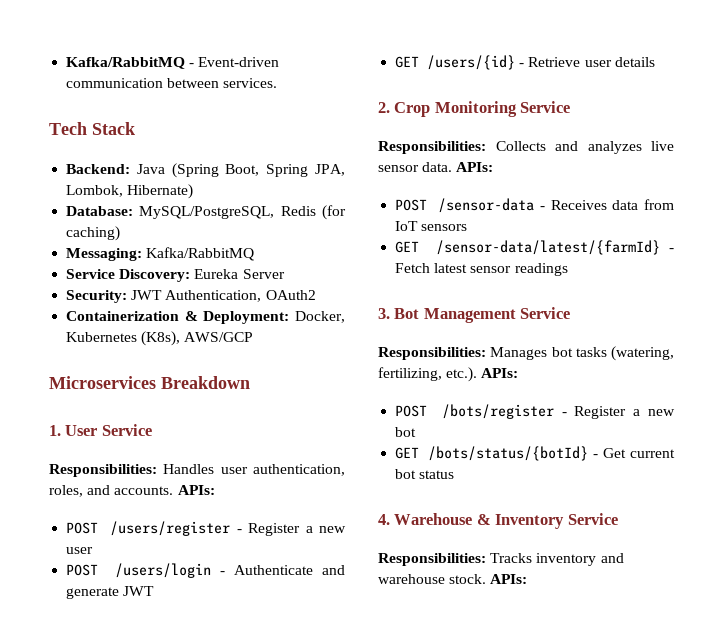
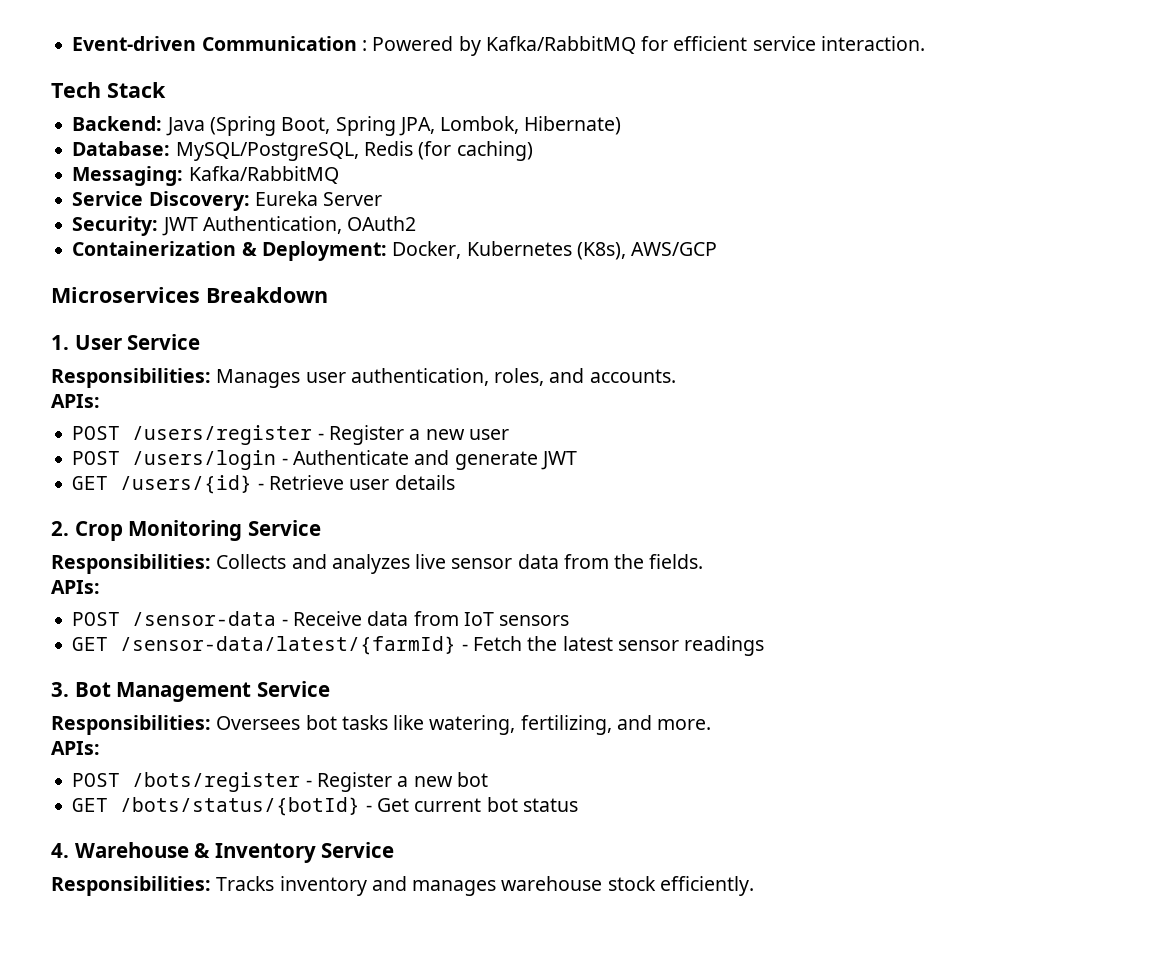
[66,57,280,69] [66,78,278,88] Kafka/RabbitMQ - Event-driven communication between services. -> [72,36,925,56] Event-driven Communication : Powered by Kafka/RabbitMQ for efficient service interaction.
[163,464,215,474] Handles -> [216,369,301,388] Manages
(174, 490) none -> (676, 376) //
[422,162,453,172] data. -> [517,554,704,569] data from the fields. //
[550,200,607,210] Receives -> [292,611,362,626] Receive
(431, 268) none -> [527,636,558,651] the
[490,347,548,360] Manages -> [216,716,301,730] Oversees
[611,346,674,361] [378,367,478,382] (watering, fertilizing, etc.). -> [393,715,712,735] like watering, fertilizing, and more. //
[378,574,528,584] warehouse stock. APIs: -> [412,876,754,896] manages warehouse stock efficiently.

